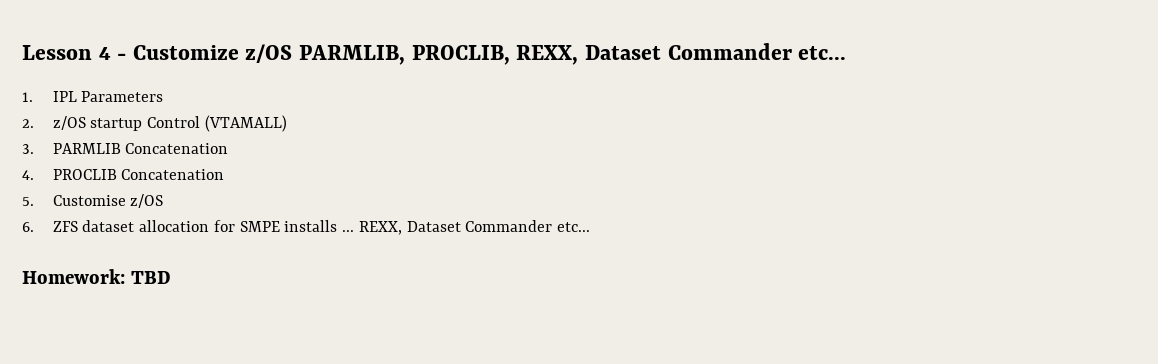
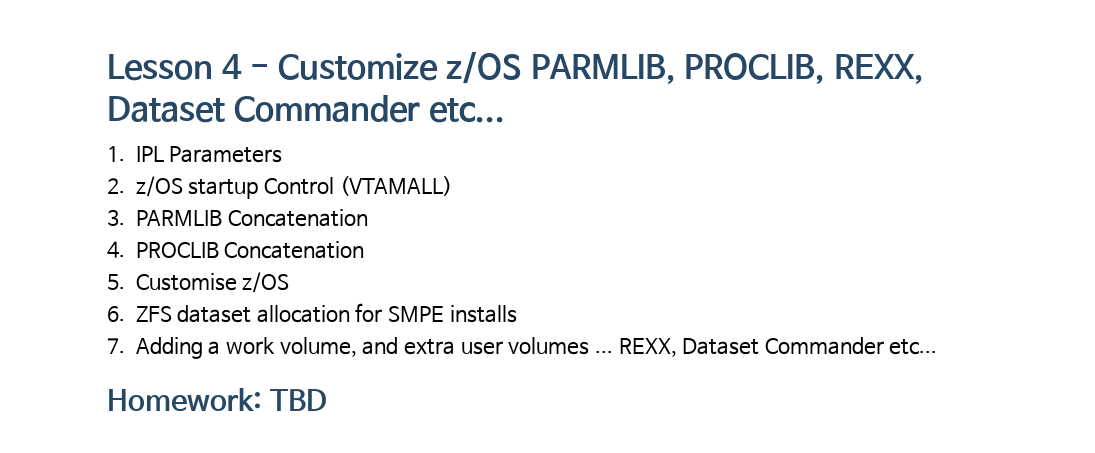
(338, 226) none -> [107,337,590,359] // 7. Adding a work volume, and extra user volumes

